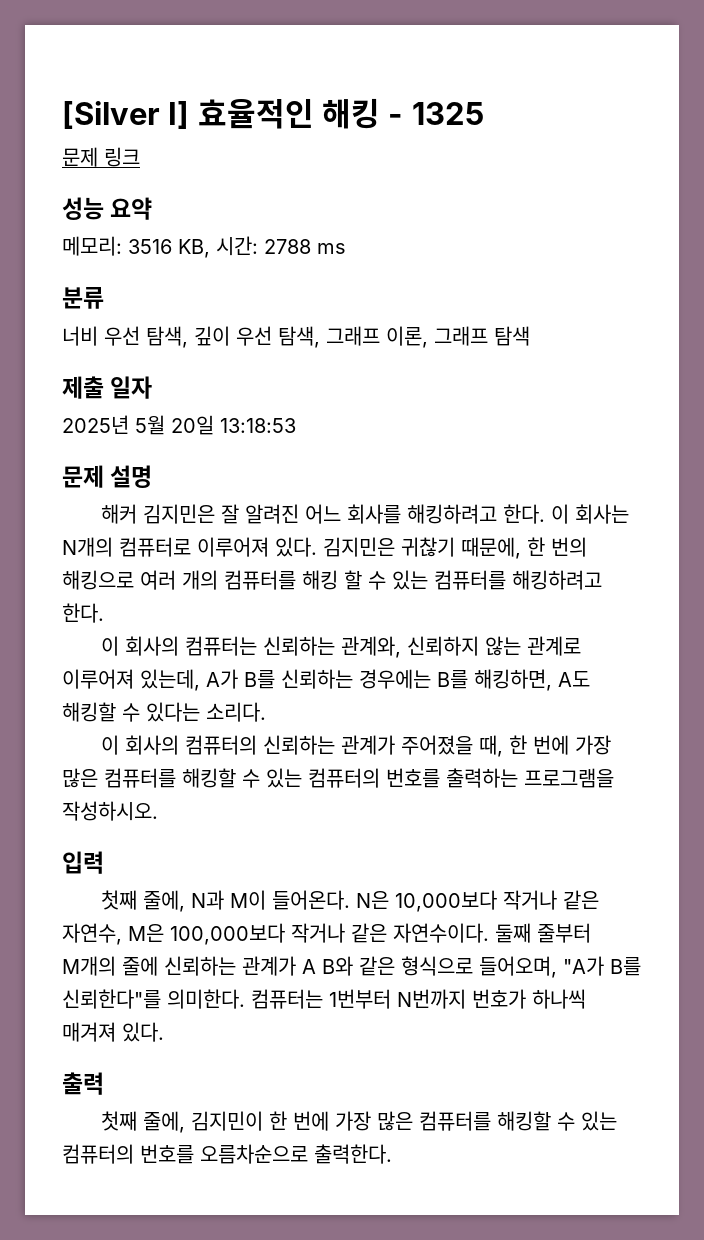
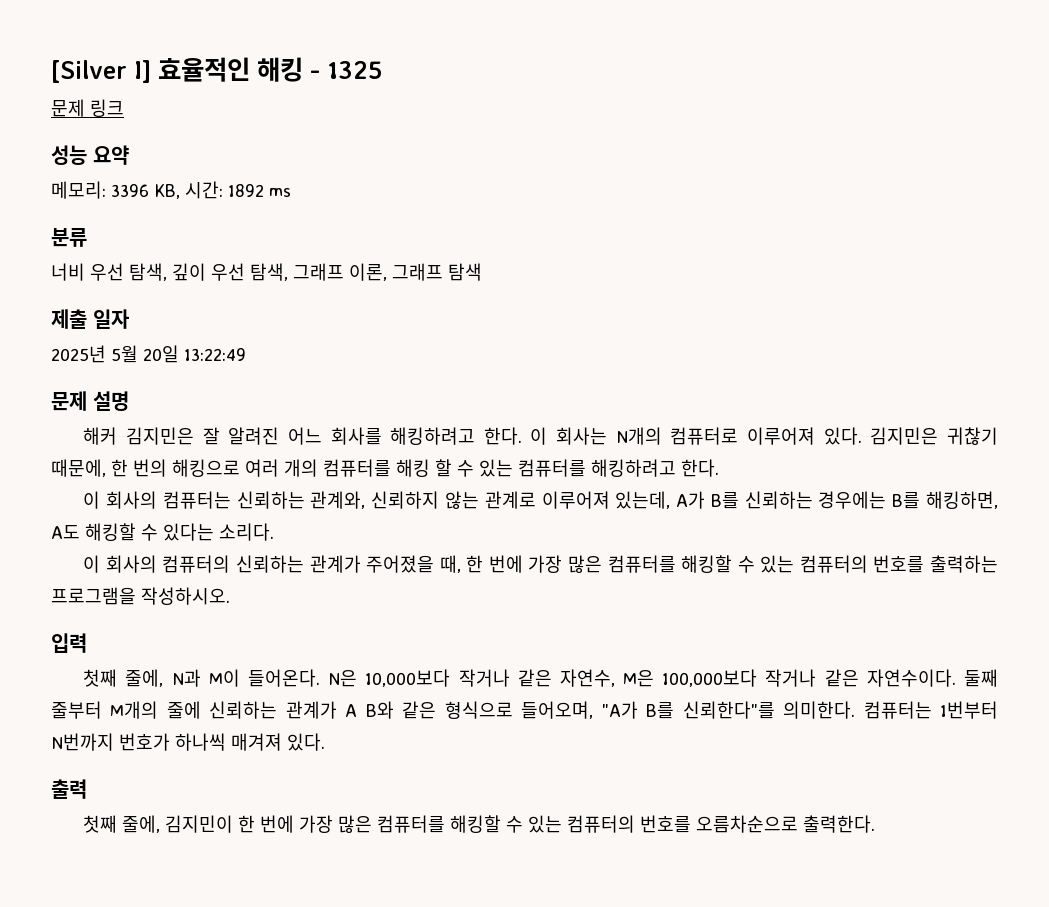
[128,239,172,254] 3516 -> [111,184,149,197] 3396
[264,239,311,254] 2788 -> [228,184,264,197] 1892
[220,418,296,433] 13:18:53 -> [184,348,246,361] 13:22:49

